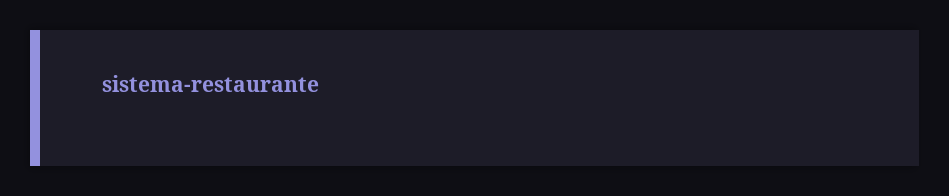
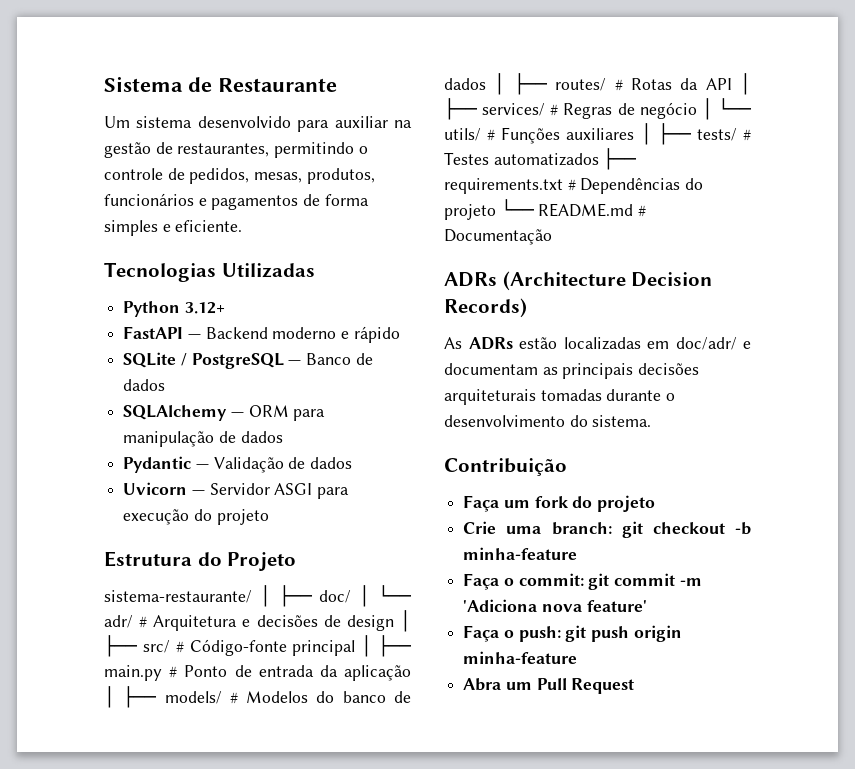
[102,75,319,92] sistema-restaurante -> [104,76,337,92] [104,116,412,132] [104,142,368,158] [104,168,375,184] [104,193,369,210] [104,220,243,236] [104,262,315,282] [123,301,225,317] [123,326,400,343] [123,352,373,369] [123,379,166,391] [123,405,326,421] [123,431,283,447] [123,456,353,473] [123,482,350,499] [123,509,269,525] [104,551,297,571] [104,585,413,607] [104,610,411,632] [104,635,412,657] [104,665,411,681] [104,686,411,708] [444,73,751,95] [444,98,752,120] [444,123,751,145] [444,148,638,170] [444,178,704,194] [444,199,647,220] [444,229,552,245] [444,271,713,291] [444,298,527,318] [444,337,751,350] [444,363,700,379] [444,389,676,405] [444,415,652,427] [444,458,567,476] [463,495,656,512] [463,521,751,538] [463,547,578,560] [463,573,702,590] [463,599,647,612] [463,625,682,642] [463,651,578,664] [463,678,635,694] Sistema de Restaurante // Um sistema desenvolvido para auxiliar na gestão de restaurantes, permitindo o controle de pedidos, mesas, produtos, funcionários e pagamentos de forma simples e eficiente. // Tecnologias Utilizadas // Python 3.12+ // FastAPI — Backend moderno e rápido // SQLite / PostgreSQL — Banco de dados // SQLAlchemy — ORM para manipulação de dados // Pydantic — Validação de dados // Uvicorn — Servidor ASGI para execução do projeto // Estrutura do Projeto // sistema-restaurante/ │ ├── doc/ │ └── adr/ # Arquitetura e decisões de design │ ├── src/ # Código-fonte principal │ ├── main.py # Ponto de entrada da aplicação │ ├── models/ # Modelos do banco de dados │ ├── routes/ # Rotas da API │ ├── services/ # Regras de negócio │ └── utils/ # Funções auxiliares │ ├── tests/ # Testes automatizados ├── requirements.txt # Dependências do projeto └── README.md # Documentação // ADRs (Architecture Decision Records) // As ADRs estão localizadas em doc/adr/ e documentam as principais decisões arquiteturais tomadas durante o desenvolvimento do sistema. // Contribuição // Faça um fork do projeto // Crie uma branch: git checkout -b minha-feature // Faça o commit: git commit -m 'Adiciona nova feature' // Faça o push: git push origin minha-feature // Abra um Pull Request

